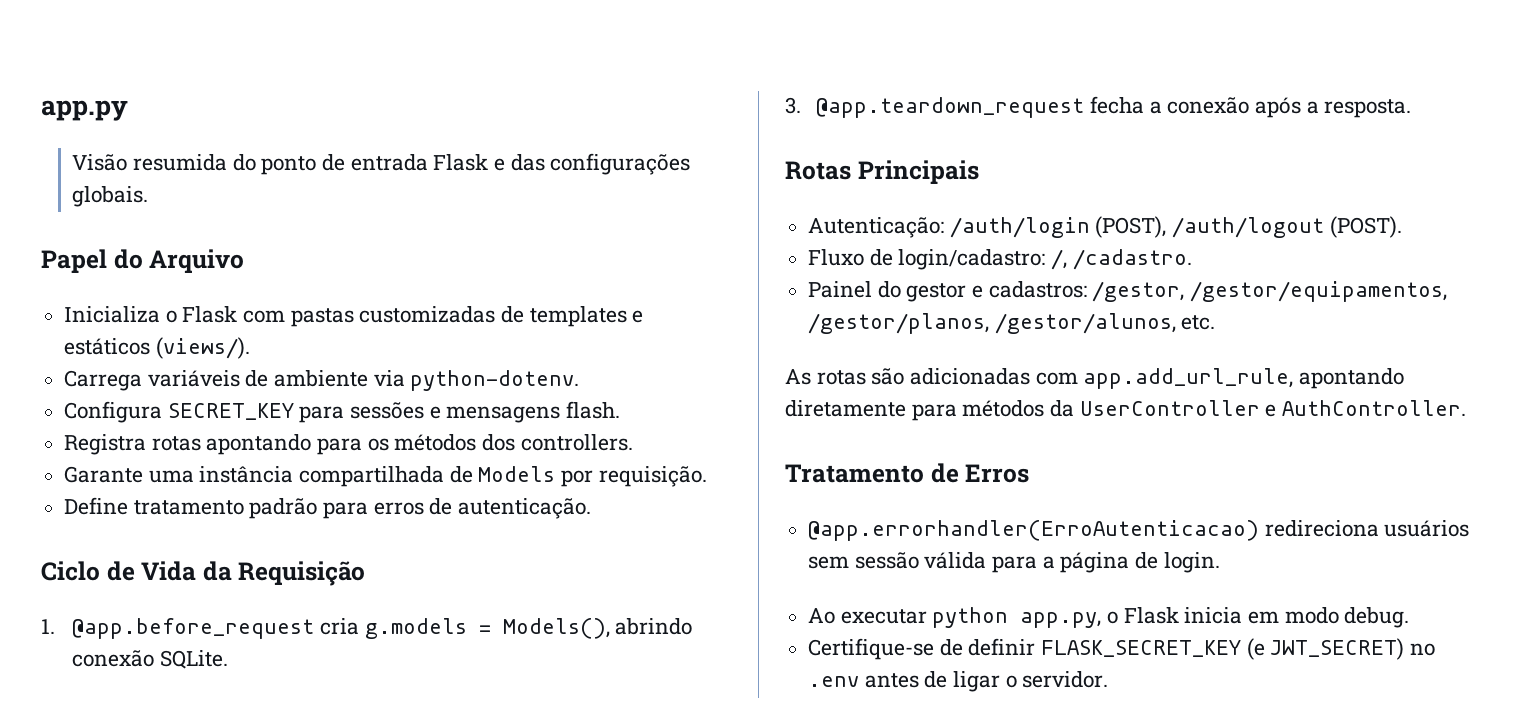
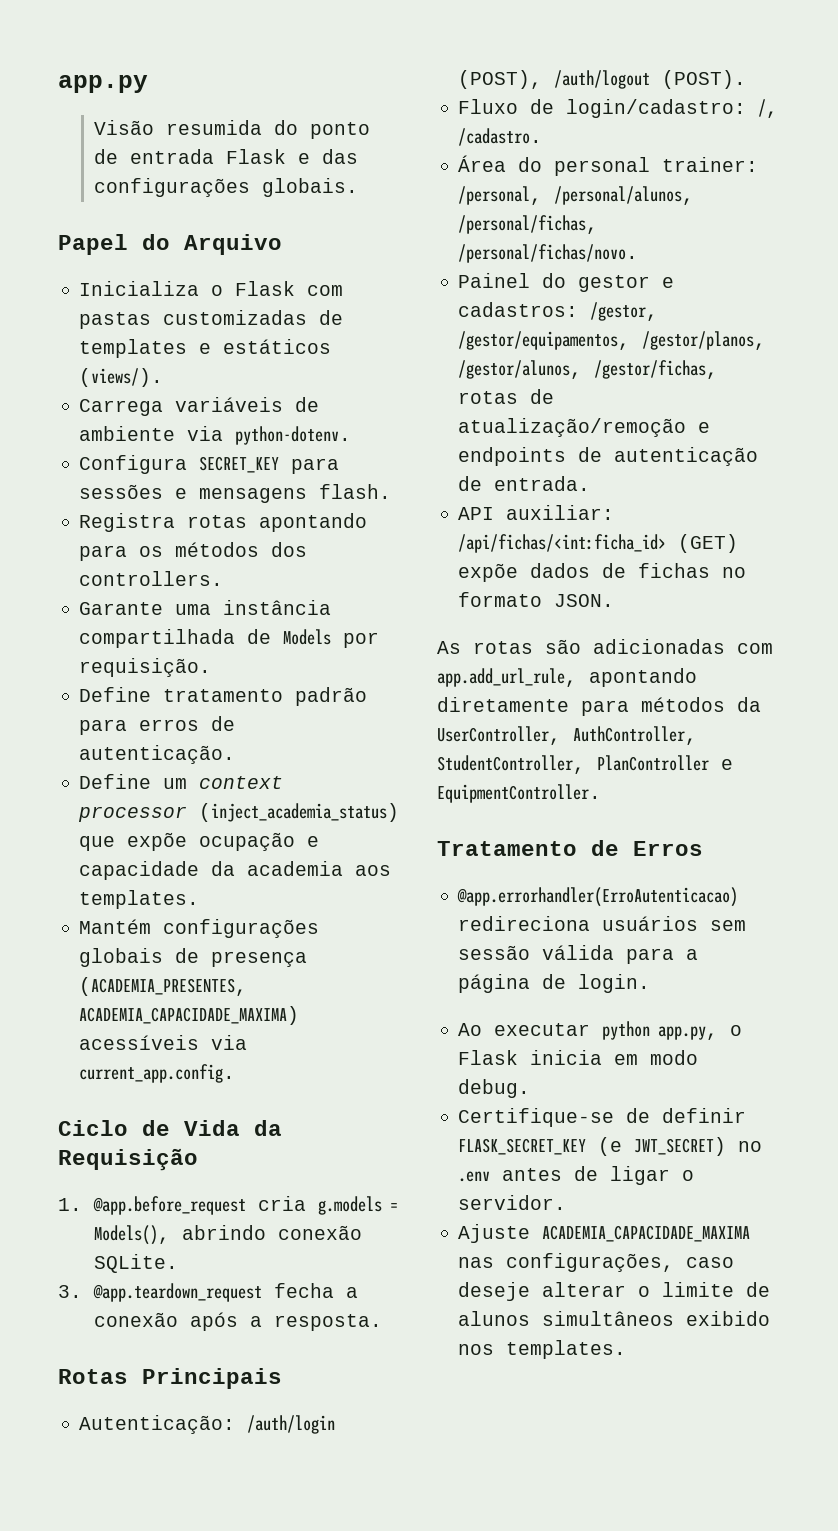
(592, 508) none -> [79,774,284,789] [78,803,400,822] [79,832,320,851] [79,861,392,880] [79,890,200,909] [79,919,320,938] [79,948,308,967] [79,977,248,996] [79,1006,300,1025] [79,1035,248,1050] [79,1064,236,1083] // Define um context processor (inject_academia_status) que expõe ocupação e capacidade da academia aos templates. // Mantém configurações globais de presença (ACADEMIA_PRESENTES, ACADEMIA_CAPACIDADE_MAXIMA) acessíveis via current_app.config.
(1192, 259) none -> [458,155,759,176] [458,186,695,205] [458,215,599,234] [458,244,639,263] // Área do personal trainer: /personal, /personal/alunos, /personal/fichas, /personal/fichas/novo.
[1181,315,1216,330] etc. -> [594,360,719,379] [458,389,555,404] [458,418,711,437] [458,447,759,466] [458,476,591,491] [458,505,615,520] [458,534,739,553] [458,563,747,582] [458,592,615,607] /gestor/fichas, rotas de atualização/remoção e endpoints de autenticação de entrada. // API auxiliar: /api/fichas/<int:ficha_id> (GET) expõe dados de fichas no formato JSON.
[1079,400,1467,417] UserController e AuthController. -> [437,726,697,745] [437,755,733,774] [437,784,601,803] UserController, AuthController, StudentController, PlanController e EquipmentController.
(1109, 679) none -> [458,1224,751,1243] [458,1253,735,1272] [458,1282,771,1301] [458,1311,771,1326] [458,1340,627,1359] // Ajuste ACADEMIA_CAPACIDADE_MAXIMA nas configurações, caso deseje alterar o limite de alunos simultâneos exibido nos templates.

